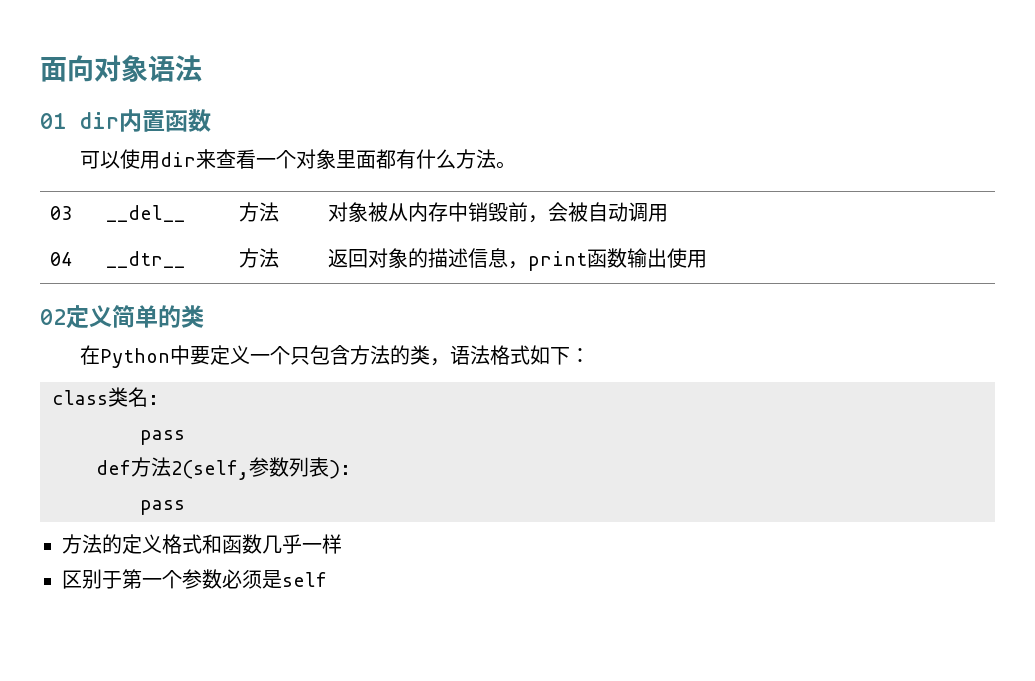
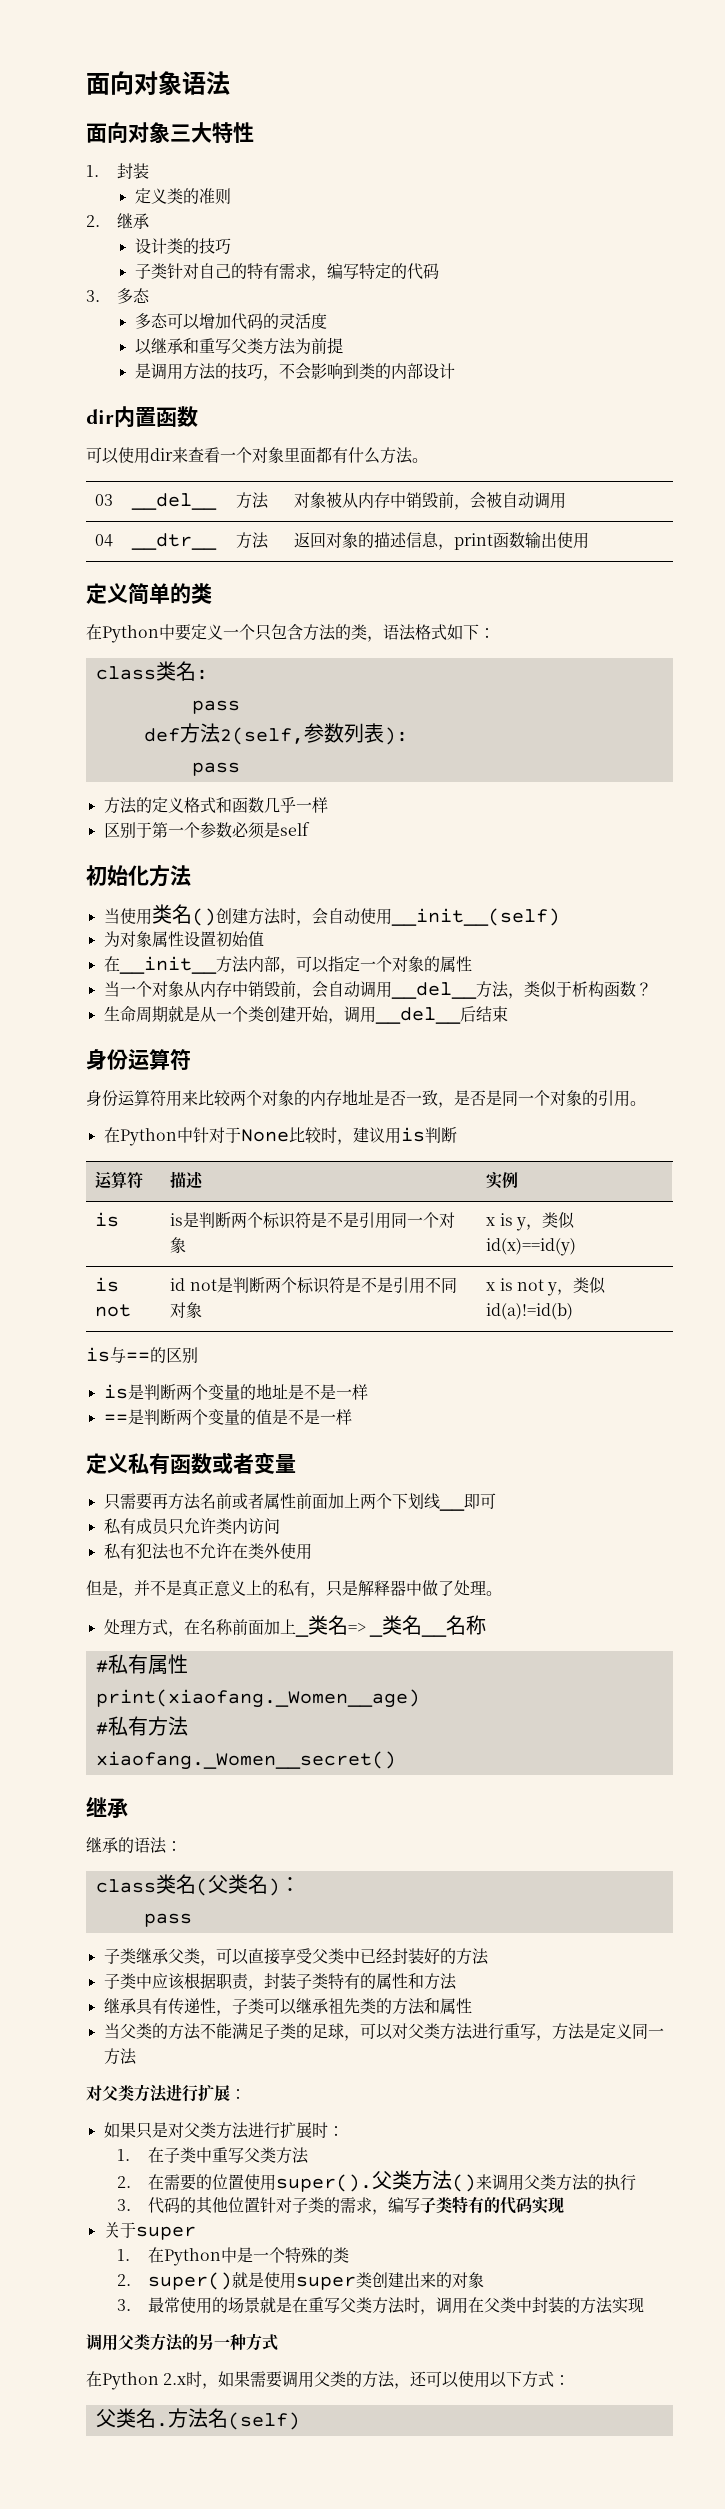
[40,113,66,129] 01 -> [86,122,254,144] [86,163,150,179] [134,188,231,205] [86,213,150,229] [134,238,231,255] [134,263,439,281] [86,288,151,304] [134,313,327,330] [134,337,343,355] [134,363,455,381] 面向对象三大特性 // 1.封装 // 定义类的准则 // 2.继承 // 设计类的技巧 // 子类针对自己的特有需求，编写特定的代码 // 3.多态 // 多态可以增加代码的灵活度 // 以继承和重写父类方法为前提 // 是调用方法的技巧，不会影响到类的内部设计 //
[40,309,66,325] 02 -> (590, 540) none
(327, 579) none -> [86,865,191,887] [103,904,560,926] [103,931,264,947] [103,956,472,974] [103,981,652,999] [103,1006,508,1024] [86,1049,191,1070] [86,1089,646,1108] [103,1127,457,1146] [95,1171,144,1189] [170,1171,204,1189] [486,1172,519,1189] [95,1212,120,1227] [170,1212,456,1229] [170,1237,187,1253] [486,1212,576,1231] [486,1238,577,1256] [95,1277,120,1292] [95,1304,132,1317] [170,1277,457,1294] [170,1302,203,1318] [486,1277,607,1296] [486,1303,574,1320] [86,1347,198,1363] [103,1383,368,1401] [103,1409,352,1426] [86,1452,296,1474] [103,1493,496,1511] [103,1518,280,1535] [103,1542,312,1560] [86,1579,502,1598] [103,1615,366,1637] [368,1615,486,1637] [95,1654,188,1675] [95,1689,420,1708] [95,1716,188,1736] [95,1751,396,1770] [86,1796,128,1818] [86,1837,182,1854] [95,1874,300,1896] [143,1913,192,1927] [103,1948,489,1966] [103,1972,457,1991] [103,1998,472,2016] [103,2023,664,2041] [103,2048,137,2065] [86,2084,246,2103] [103,2122,344,2139] [117,2147,310,2164] [117,2170,637,2192] [117,2196,565,2215] [103,2222,196,2240] [117,2247,350,2266] [117,2272,485,2290] [117,2297,645,2315] [86,2333,278,2352] [86,2371,571,2390] [95,2408,300,2430] // 初始化方法 // 当使用类名()创建方法时，会自动使用__init__(self) // 为对象属性设置初始值 // 在__init__方法内部，可以指定一个对象的属性 // 当一个对象从内存中销毁前，会自动调用__del__方法，类似于析构函数？ // 生命周期就是从一个类创建开始，调用__del__后结束 // 身份运算符 // 身份运算符用来比较两个对象的内存地址是否一致，是否是同一个对象的引用。 // 在Python中针对于None比较时，建议用is判断 // 运算符 | 描述 | 实例 // is | is是判断两个标识符是不是引用同一个对象 | x is y，类似id(x)==id(y) // is not | id not是判断两个标识符是不是引用不同对象 | x is not y，类似id(a)!=id(b) // is与==的区别 // is是判断两个变量的地址是不是一样 // ==是判断两个变量的值是不是一样 // 定义私有函数或者变量 // 只需要再方法名前或者属性前面加上两个下划线__即可 // 私有成员只允许类内访问 // 私有犯法也不允许在类外使用 // 但是，并不是真正意义上的私有，只是解释器中做了处理。 // 处理方式，在名称前面加上_类名=> _类名__名称 // #私有属性 // print(xiaofang._Women__age) // #私有方法 // xiaofang._Women__secret() // 继承 // 继承的语法： // class类名(父类名)： // pass // 子类继承父类，可以直接享受父类中已经封装好的方法 // 子类中应该根据职责，封装子类特有的属性和方法 // 继承具有传递性，子类可以继承祖先类的方法和属性 // 当父类的方法不能满足子类的足球，可以对父类方法进行重写，方法是定义同一方法 // 对父类方法进行扩展： // 如果只是对父类方法进行扩展时： // 1.在子类中重写父类方法 // 2.在需要的位置使用super().父类方法()来调用父类方法的执行 // 3.代码的其他位置针对子类的需求，编写子类特有的代码实现 // 关于super // 1.在Python中是一个特殊的类 // 2. super()就是使用super类创建出来的对象 // 3.最常使用的场景就是在重写父类方法时，调用在父类中封装的方法实现 // 调用父类方法的另一种方式 // 在Python 2.x时，如果需要调用父类的方法，还可以使用以下方式： // 父类名.方法名(self)

